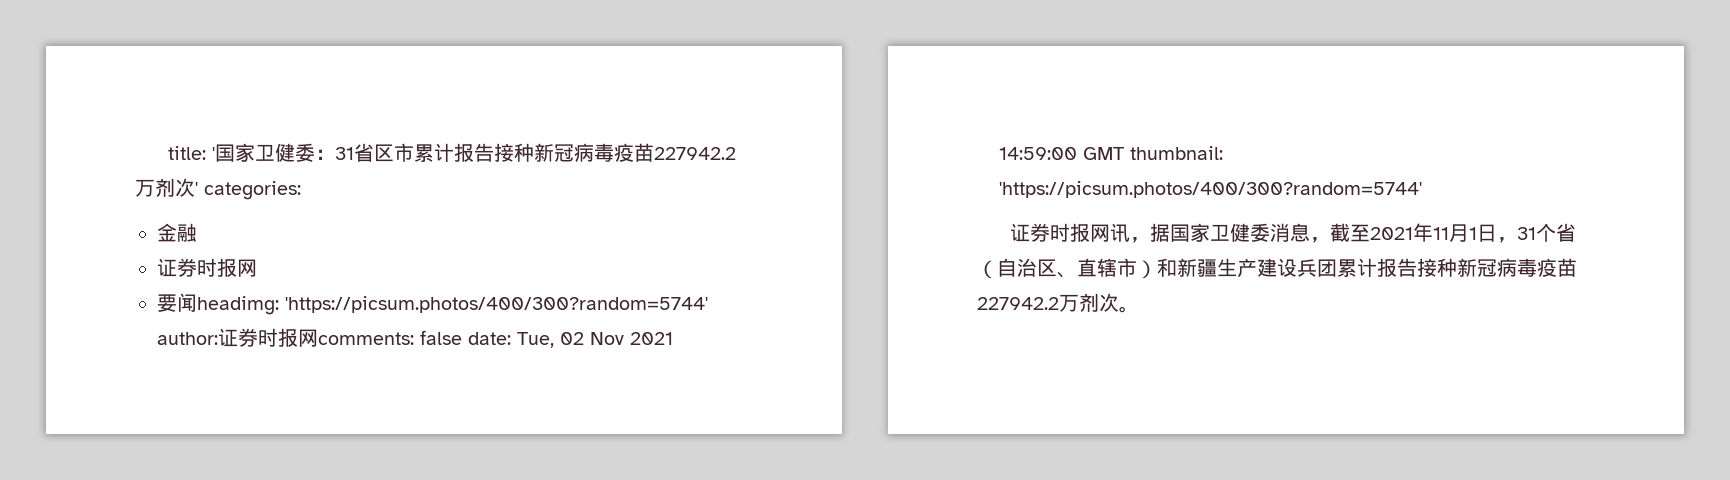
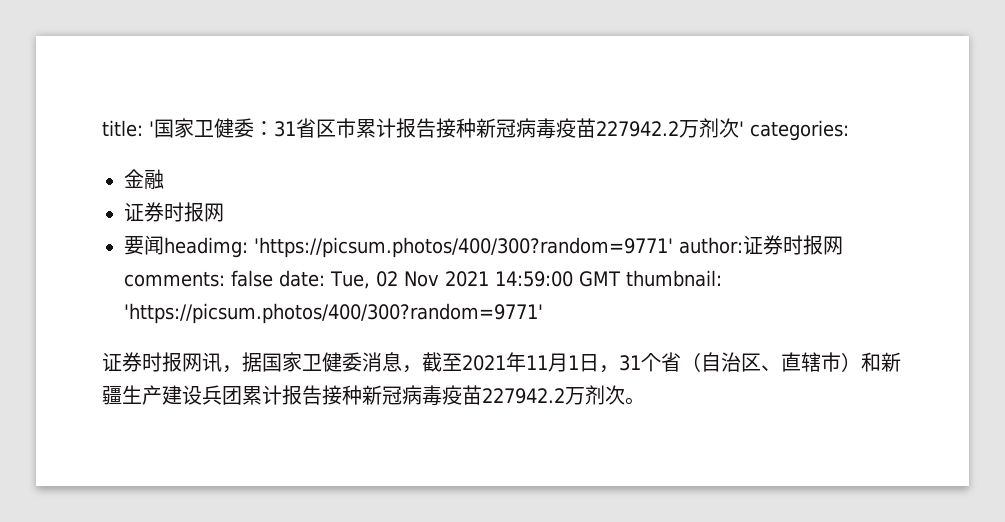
[285,296,708,313] 'https://picsum.photos/400/300?random=5744' -> [254,237,673,258] 'https://picsum.photos/400/300?random=9771'
[999,181,1422,198] 'https://picsum.photos/400/300?random=5744' -> [124,303,543,324] 'https://picsum.photos/400/300?random=9771'

